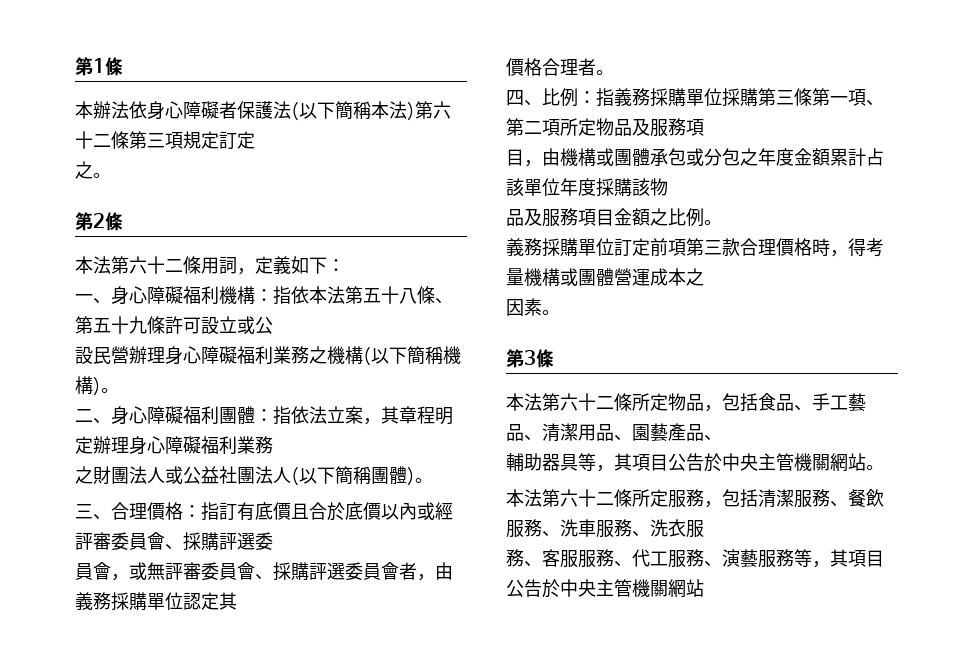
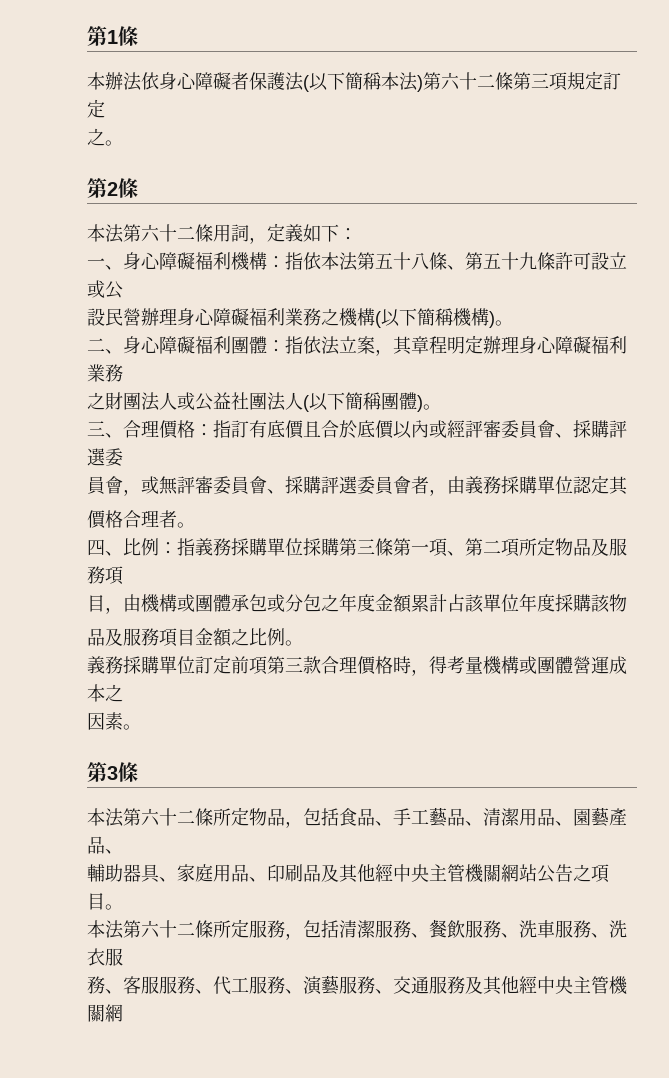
[578,453,866,472] 等，其項目公告於中央主管機關網站 -> [159,864,609,883] [87,893,105,910] 、家庭用品、印刷品及其他經中央主管機關網站公告之項目
[794,549,884,568] [506,579,704,598] 等，其項目公告於中央主管機關網站 -> [375,976,628,995] [87,1004,123,1022] 、交通服務及其他經中央主管機關網

